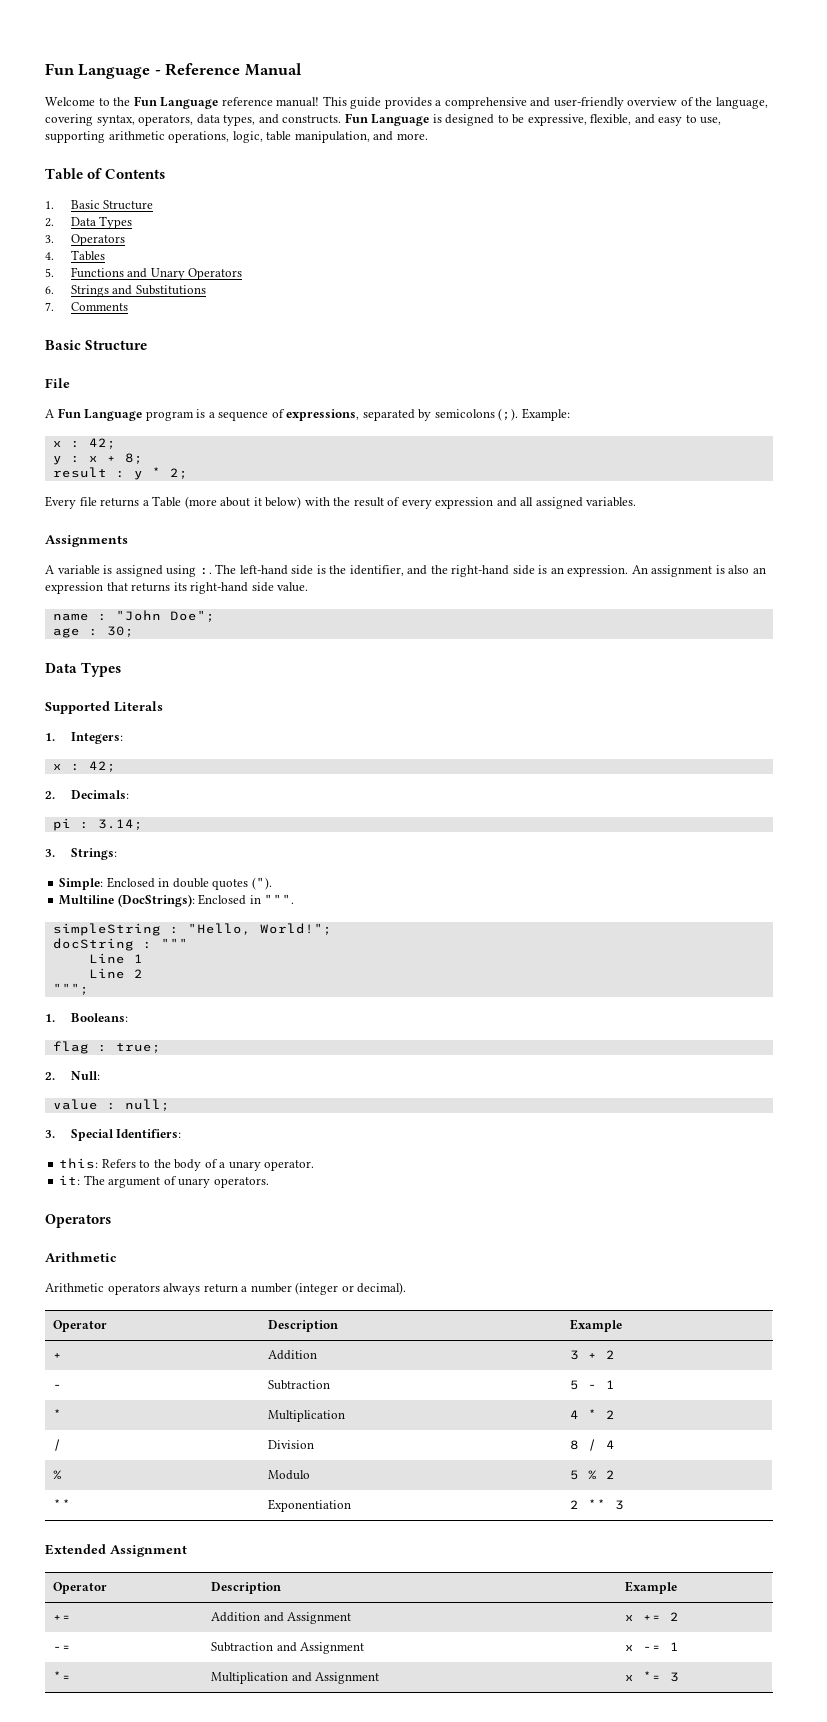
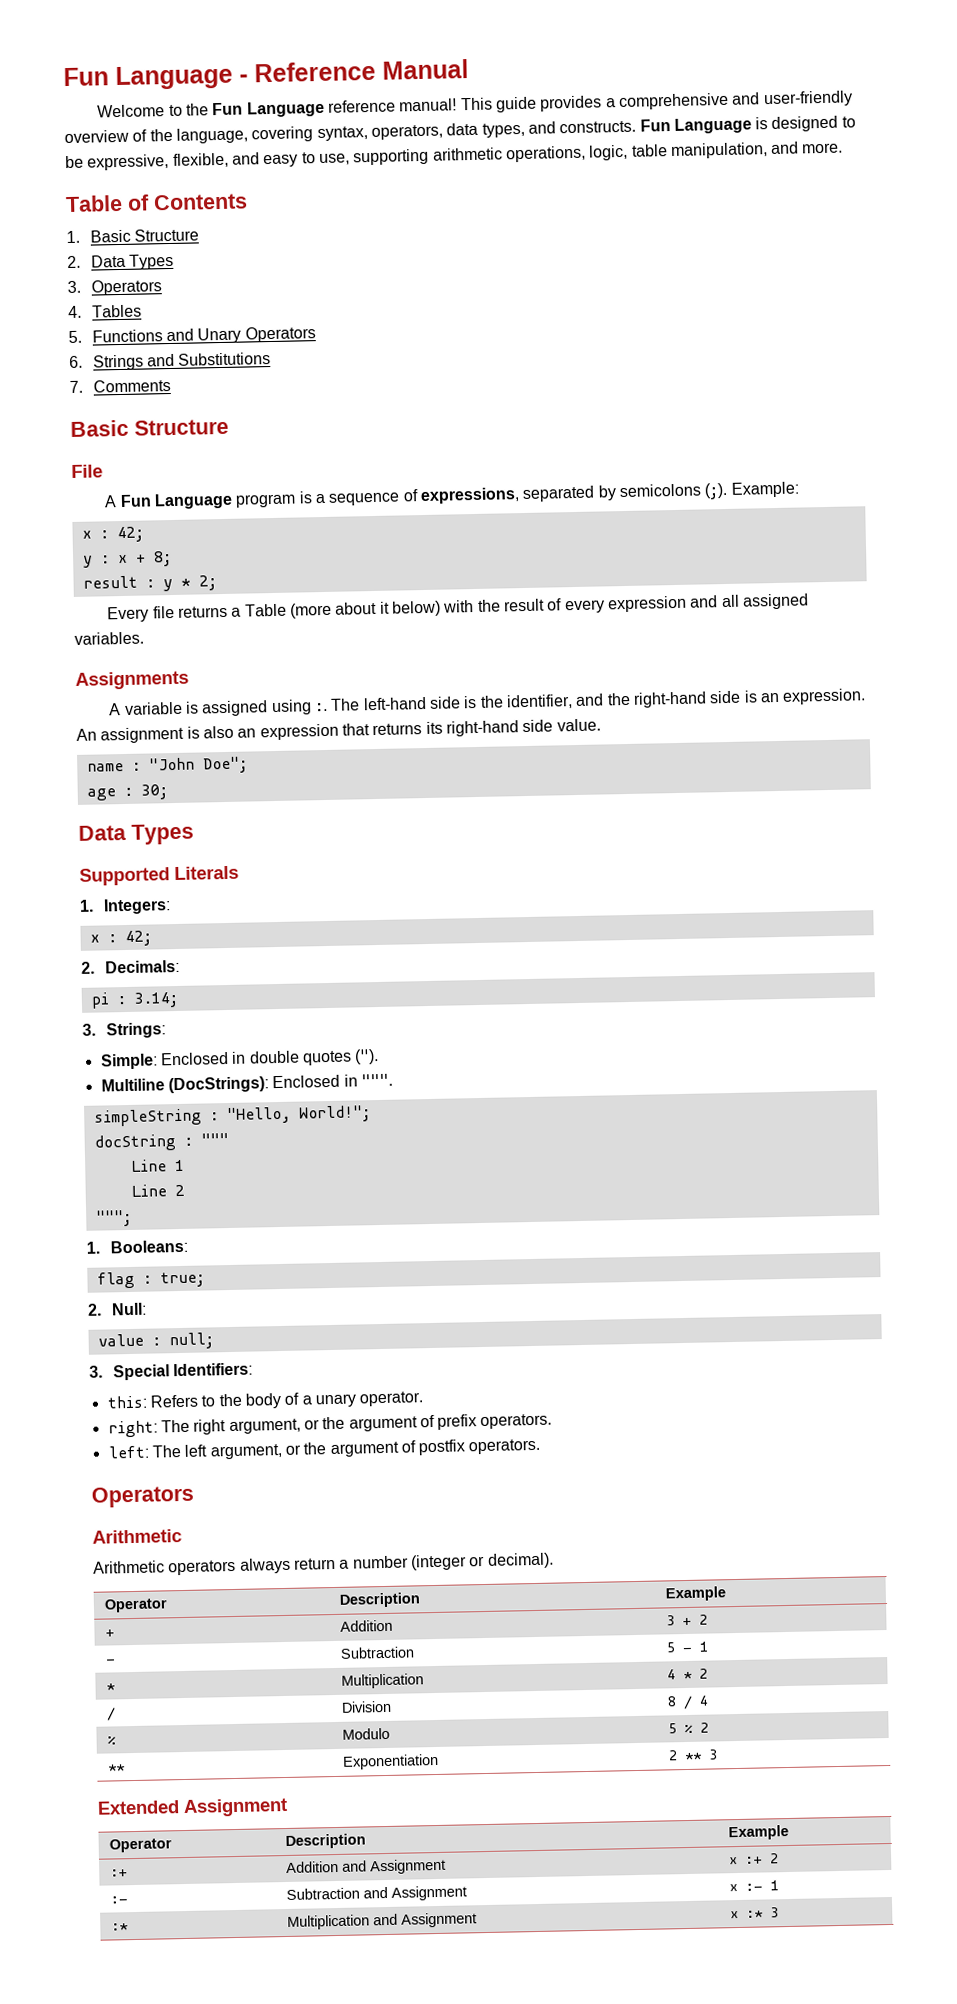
[59,1175,211,1188] it: The argument of unary -> [107,1413,553,1438] [107,1439,466,1460] right: The right argument, or the argument of prefix operators. // left: The left argument, or the argument of postfix
[53,1615,72,1621] += -> [110,1869,129,1877] :+
[643,1612,680,1621] [53,1645,72,1651] += 2 // -= -> [745,1853,780,1864] [110,1896,129,1904] :+ 2 // :-
[643,1642,680,1651] [53,1671,72,1681] -= 1 // *= -> [745,1880,780,1891] [111,1923,129,1931] :- 1 // :*
[643,1671,662,1681] *= -> [746,1910,764,1918] :*

